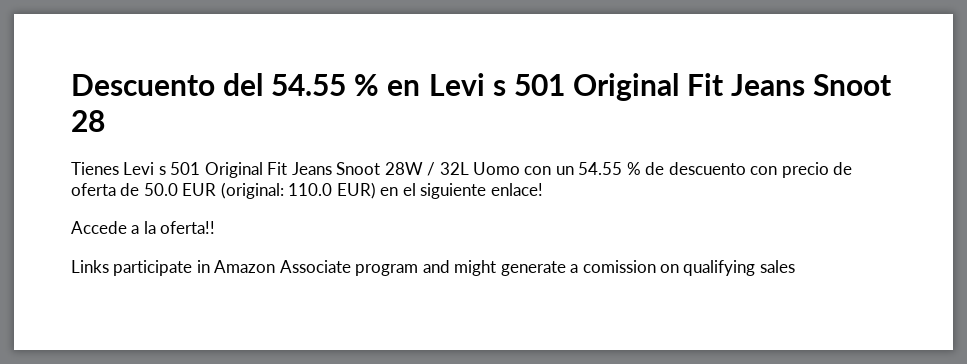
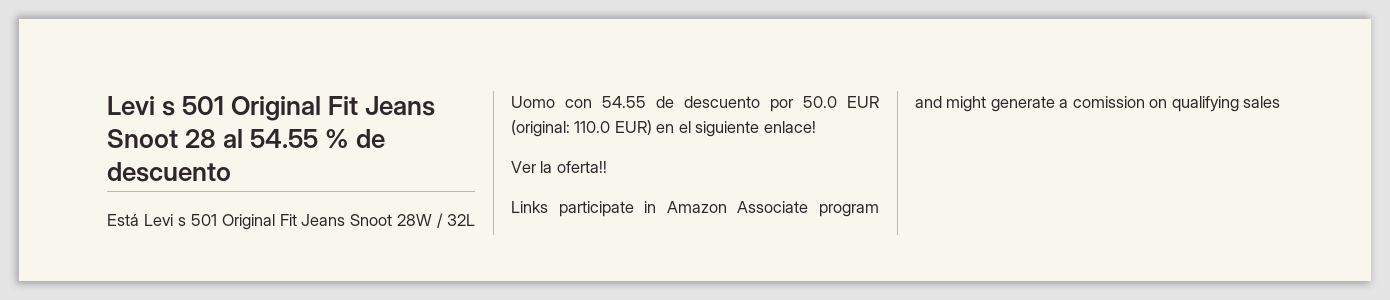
[71,73,421,96] Descuento del 54.55 % en -> (107, 105) none
[71,162,119,175] // Tienes -> [223,129,386,148] [107,162,231,182] [107,214,139,226] al 54.55 % de descuento // Está
[555,162,853,178] [71,183,140,196] un 54.55 % de descuento con precio de oferta de -> [602,96,793,112] 54.55 de descuento por
[71,221,140,234] Accede a -> [511,161,536,173] Ver

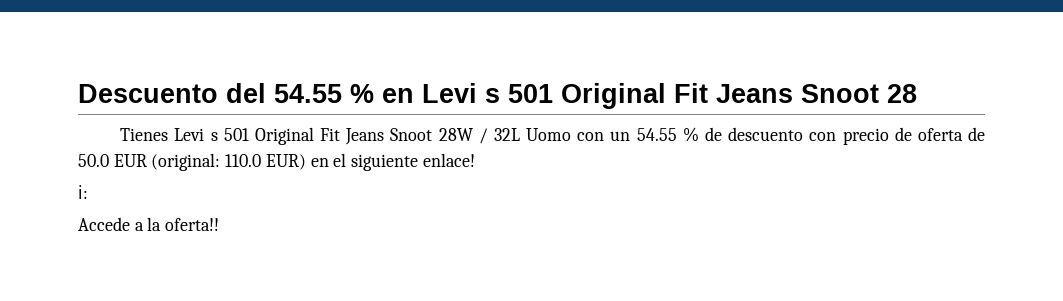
(107, 105) none -> [78,83,414,103] Descuento del 54.55 % en
[223,129,386,148] [107,162,231,182] [107,214,139,226] al 54.55 % de descuento // Está -> [120,128,169,141] // Tienes
[602,96,793,112] 54.55 de descuento por -> [610,127,986,145] un 54.55 % de descuento con precio de oferta de
[511,161,536,173] Ver -> [78,185,88,199] [78,217,144,231] ℹ: // Accede a
[511,201,879,217] [915,96,1281,112] // Links participate in Amazon Associate program and might generate a comission on qualifying sales -> (220, 224) none

